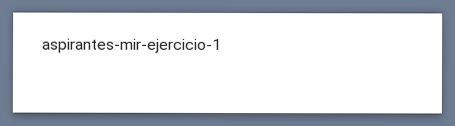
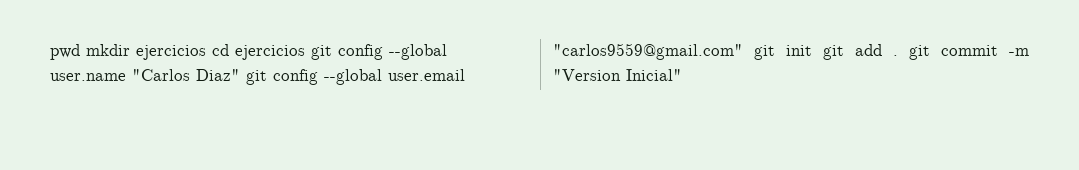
[42,38,222,53] aspirantes-mir-ejercicio-1 -> [50,44,447,60] [50,69,465,85] [553,43,1029,60] [553,69,682,81] pwd mkdir ejercicios cd ejercicios git config --global user.name "Carlos Diaz" git config --global user.email "carlos9559@gmail.com" git init git add . git commit -m "Version Inicial"

